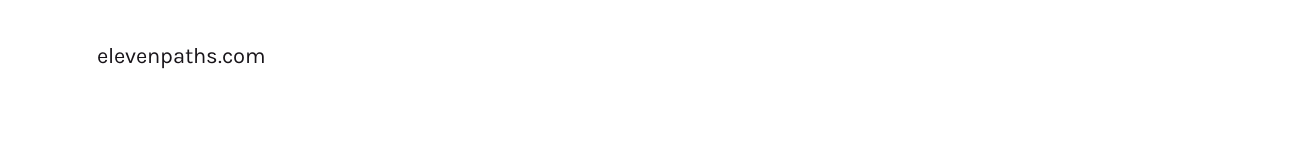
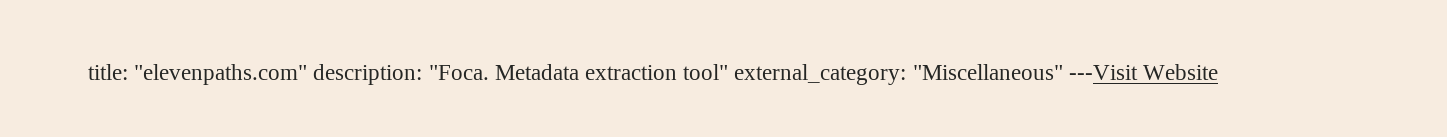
[97,48,266,69] elevenpaths.com -> [88,64,1219,85] title: "elevenpaths.com" description: "Foca. Metadata extraction tool" external_category: "Miscellaneous" ---Visit Website

